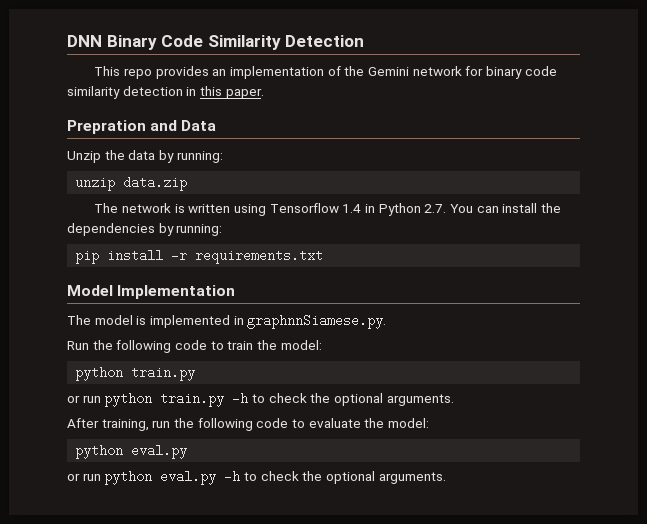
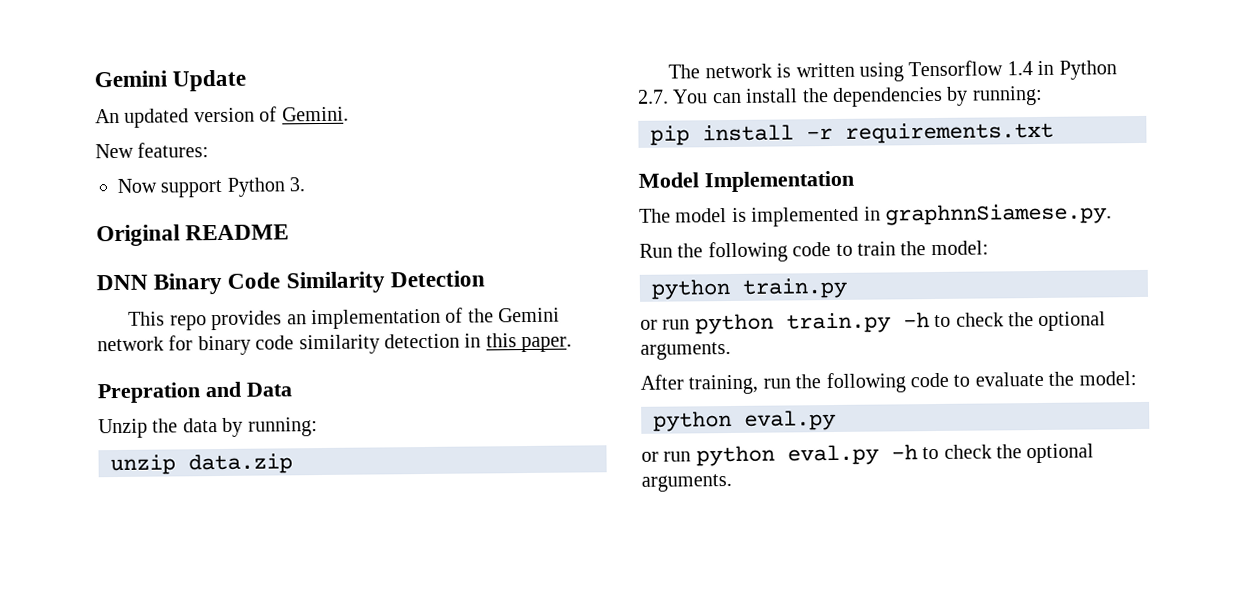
(67, 41) none -> [94,69,247,92] [95,106,349,128] [95,142,210,159] [117,177,306,198] [96,224,290,247] Gemini Update // An updated version of Gemini. // New features: // Now support Python 3. // Original README //

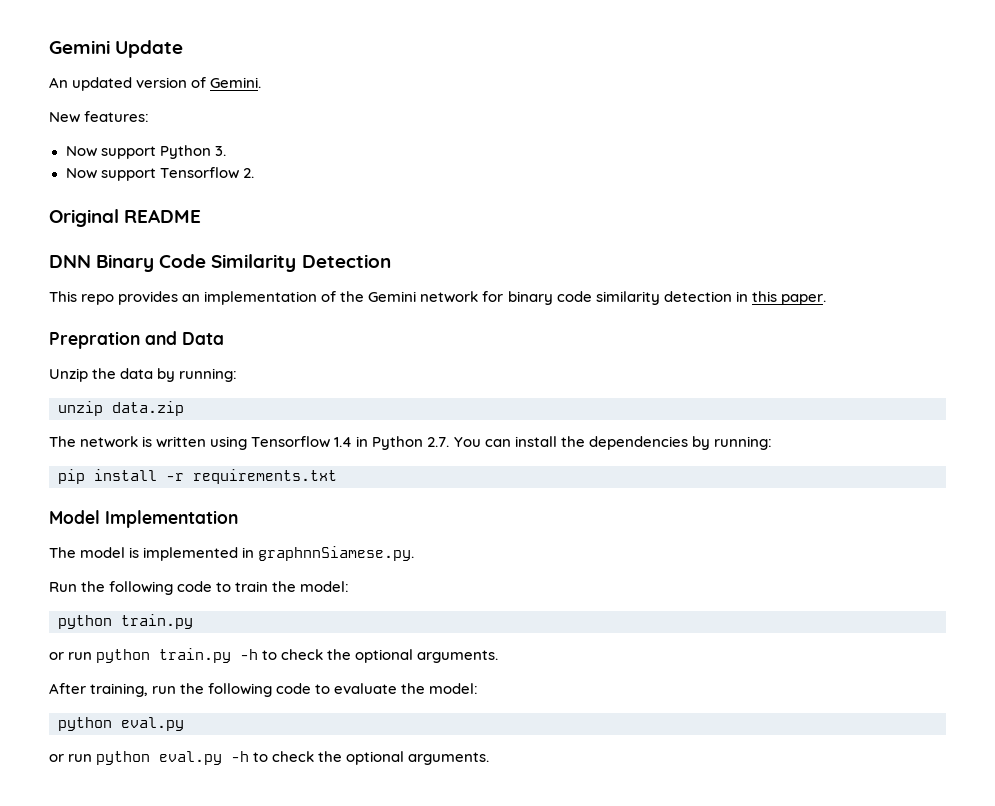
(306, 184) none -> [65,167,254,181] // Now support Tensorflow 2.

